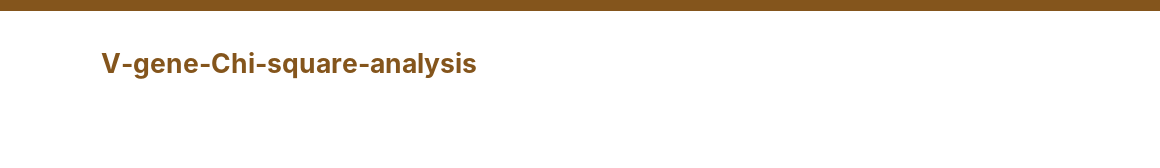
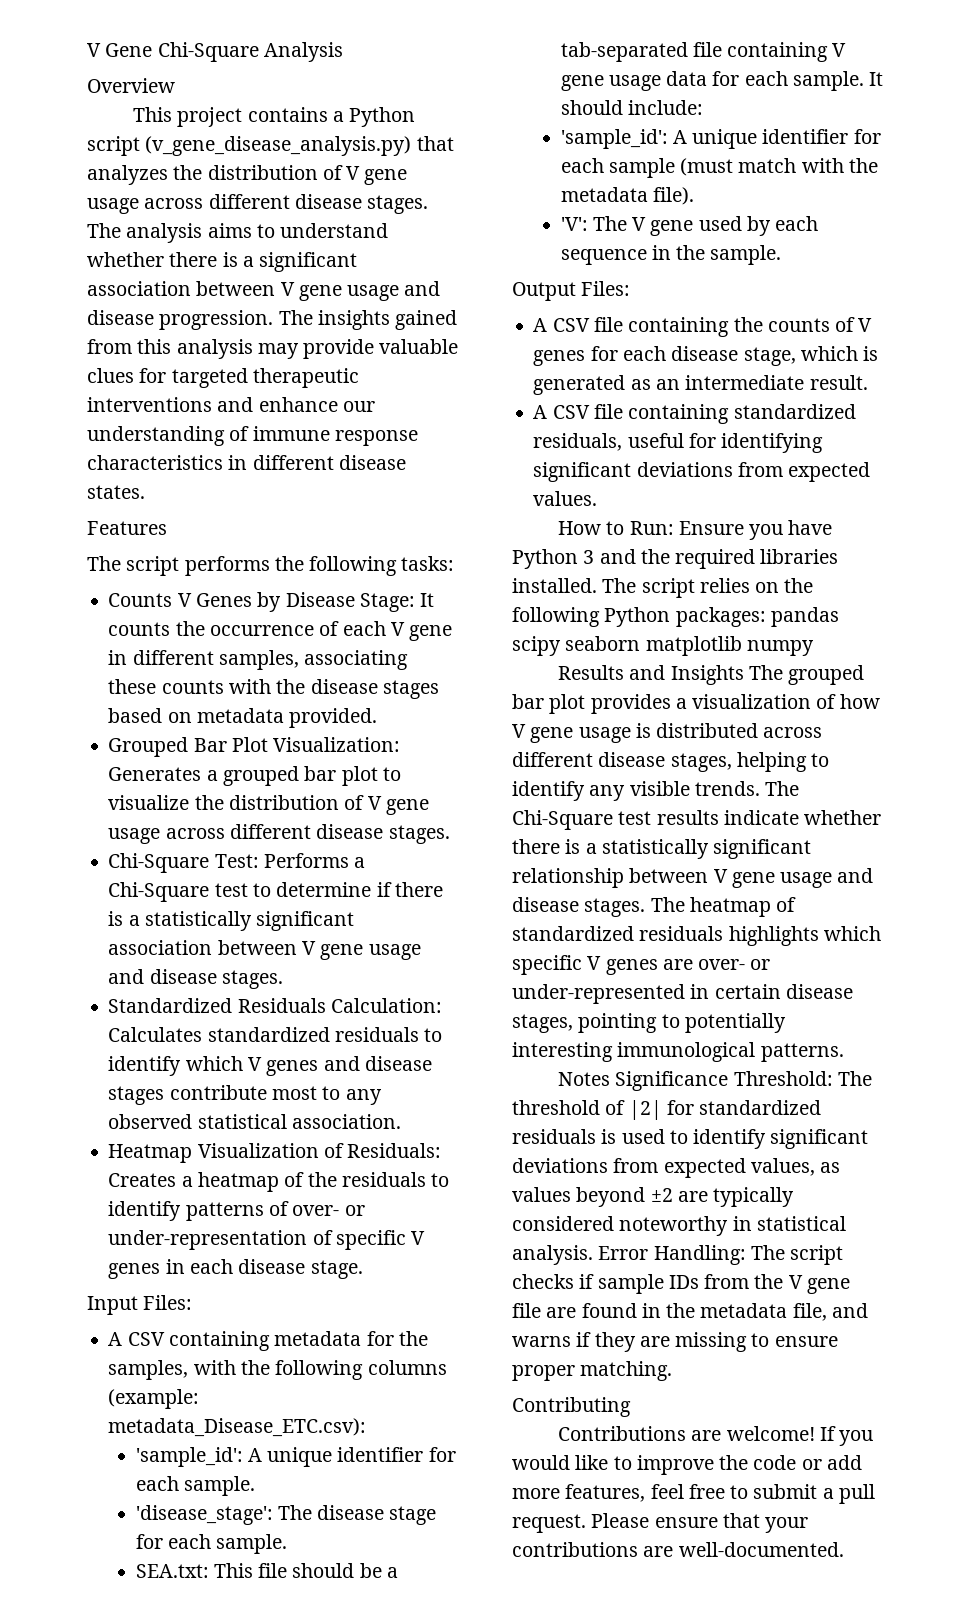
[101,52,477,79] V-gene-Chi-square-analysis -> [87,42,343,62] [87,78,175,93] [133,107,416,127] [87,136,454,156] [87,165,408,185] [87,194,429,214] [87,223,389,243] [87,252,358,272] [87,281,441,301] [87,310,458,330] [87,339,459,359] [87,368,359,388] [87,397,375,412] [87,426,418,446] [87,455,406,470] [87,485,145,499] [87,521,167,535] [87,556,455,576] [108,592,435,612] [108,621,453,641] [108,650,409,670] [108,679,439,699] [108,708,378,728] [108,737,401,757] [108,766,401,786] [108,795,429,815] [108,824,450,844] [108,853,366,873] [108,882,443,902] [108,911,355,931] [108,940,421,960] [108,969,283,989] [108,998,442,1013] [108,1027,443,1042] [108,1056,432,1076] [108,1085,382,1105] [108,1114,401,1129] [108,1143,442,1163] [108,1172,450,1192] [108,1201,365,1221] [108,1230,426,1250] [108,1259,363,1279] [87,1295,193,1315] [108,1331,428,1351] [108,1360,447,1380] [108,1389,200,1409] [108,1418,367,1437] [135,1447,456,1467] [135,1476,255,1496] [135,1505,437,1525] [135,1534,288,1554] [135,1563,398,1578] [560,42,847,62] [560,71,884,91] [560,100,703,115] [560,129,881,149] [560,158,878,178] [560,187,694,205] [560,216,819,236] [560,245,782,265] [512,281,631,301] [533,317,873,337] [533,346,879,366] [533,375,868,395] [533,404,856,424] [533,433,824,453] [533,462,871,482] [533,491,598,506] [558,520,833,540] [512,549,839,569] [512,578,814,598] [512,607,839,627] [512,636,814,656] [558,665,865,685] [512,694,880,714] [512,723,823,743] [512,752,830,772] [512,781,800,801] [512,810,882,830] [512,839,812,859] [512,868,874,888] [512,897,797,917] [512,926,881,946] [512,955,771,975] [512,984,853,1004] [512,1013,786,1033] [512,1042,844,1062] [558,1071,872,1091] [512,1100,822,1120] [512,1129,869,1149] [512,1158,841,1178] [512,1187,795,1207] [512,1216,846,1236] [512,1245,844,1265] [512,1274,850,1294] [512,1303,868,1321] [512,1332,838,1352] [512,1361,673,1381] [512,1397,631,1417] [558,1426,874,1446] [512,1455,862,1475] [512,1484,875,1504] [512,1513,809,1533] [512,1542,844,1557] V Gene Chi-Square Analysis // Overview // This project contains a Python script (v_gene_disease_analysis.py) that analyzes the distribution of V gene usage across different disease stages. The analysis aims to understand whether there is a significant association between V gene usage and disease progression. The insights gained from this analysis may provide valuable clues for targeted therapeutic interventions and enhance our understanding of immune response characteristics in different disease states. // Features // The script performs the following tasks: // Counts V Genes by Disease Stage: It counts the occurrence of each V gene in different samples, associating these counts with the disease stages based on metadata provided. // Grouped Bar Plot Visualization: Generates a grouped bar plot to visualize the distribution of V gene usage across different disease stages. // Chi-Square Test: Performs a Chi-Square test to determine if there is a statistically significant association between V gene usage and disease stages. // Standardized Residuals Calculation: Calculates standardized residuals to identify which V genes and disease stages contribute most to any observed statistical association. // Heatmap Visualization of Residuals: Creates a heatmap of the residuals to identify patterns of over- or under-representation of specific V genes in each disease stage. // Input Files: // A CSV containing metadata for the samples, with the following columns (example: metadata_Disease_ETC.csv): // 'sample_id': A unique identifier for each sample. // 'disease_stage': The disease stage for each sample. // SEA.txt: This file should be a tab-separated file containing V gene usage data for each sample. It should include: // 'sample_id': A unique identifier for each sample (must match with the metadata file). // 'V': The V gene used by each sequence in the sample. // Output Files: // A CSV file containing the counts of V genes for each disease stage, which is generated as an intermediate result. // A CSV file containing standardized residuals, useful for identifying significant deviations from expected values. // How to Run: Ensure you have Python 3 and the required libraries installed. The script relies on the following Python packages: pandas scipy seaborn matplotlib numpy // Results and Insights The grouped bar plot provides a visualization of how V gene usage is distributed across different disease stages, helping to identify any visible trends. The Chi-Square test results indicate whether there is a statistically significant relationship between V gene usage and disease stages. The heatmap of standardized residuals highlights which specific V genes are over- or under-represented in certain disease stages, pointing to potentially interesting immunological patterns. // Notes Significance Threshold: The threshold of |2| for standardized residuals is used to identify significant deviations from expected values, as values beyond ±2 are typically considered noteworthy in statistical analysis. Error Handling: The script checks if sample IDs from the V gene file are found in the metadata file, and warns if they are missing to ensure proper matching. // Contributing // Contributions are welcome! If you would like to improve the code or add more features, feel free to submit a pull request. Please ensure that your contributions are well-documented.

